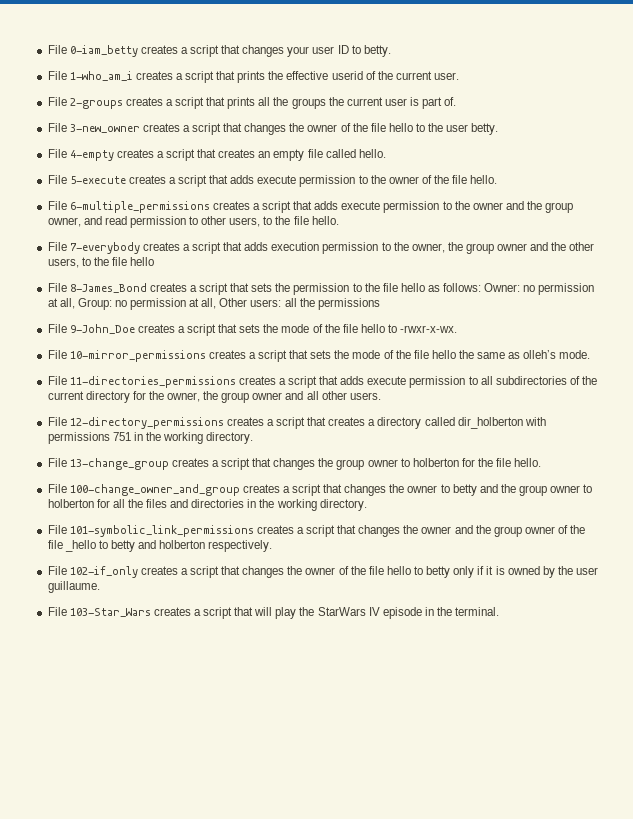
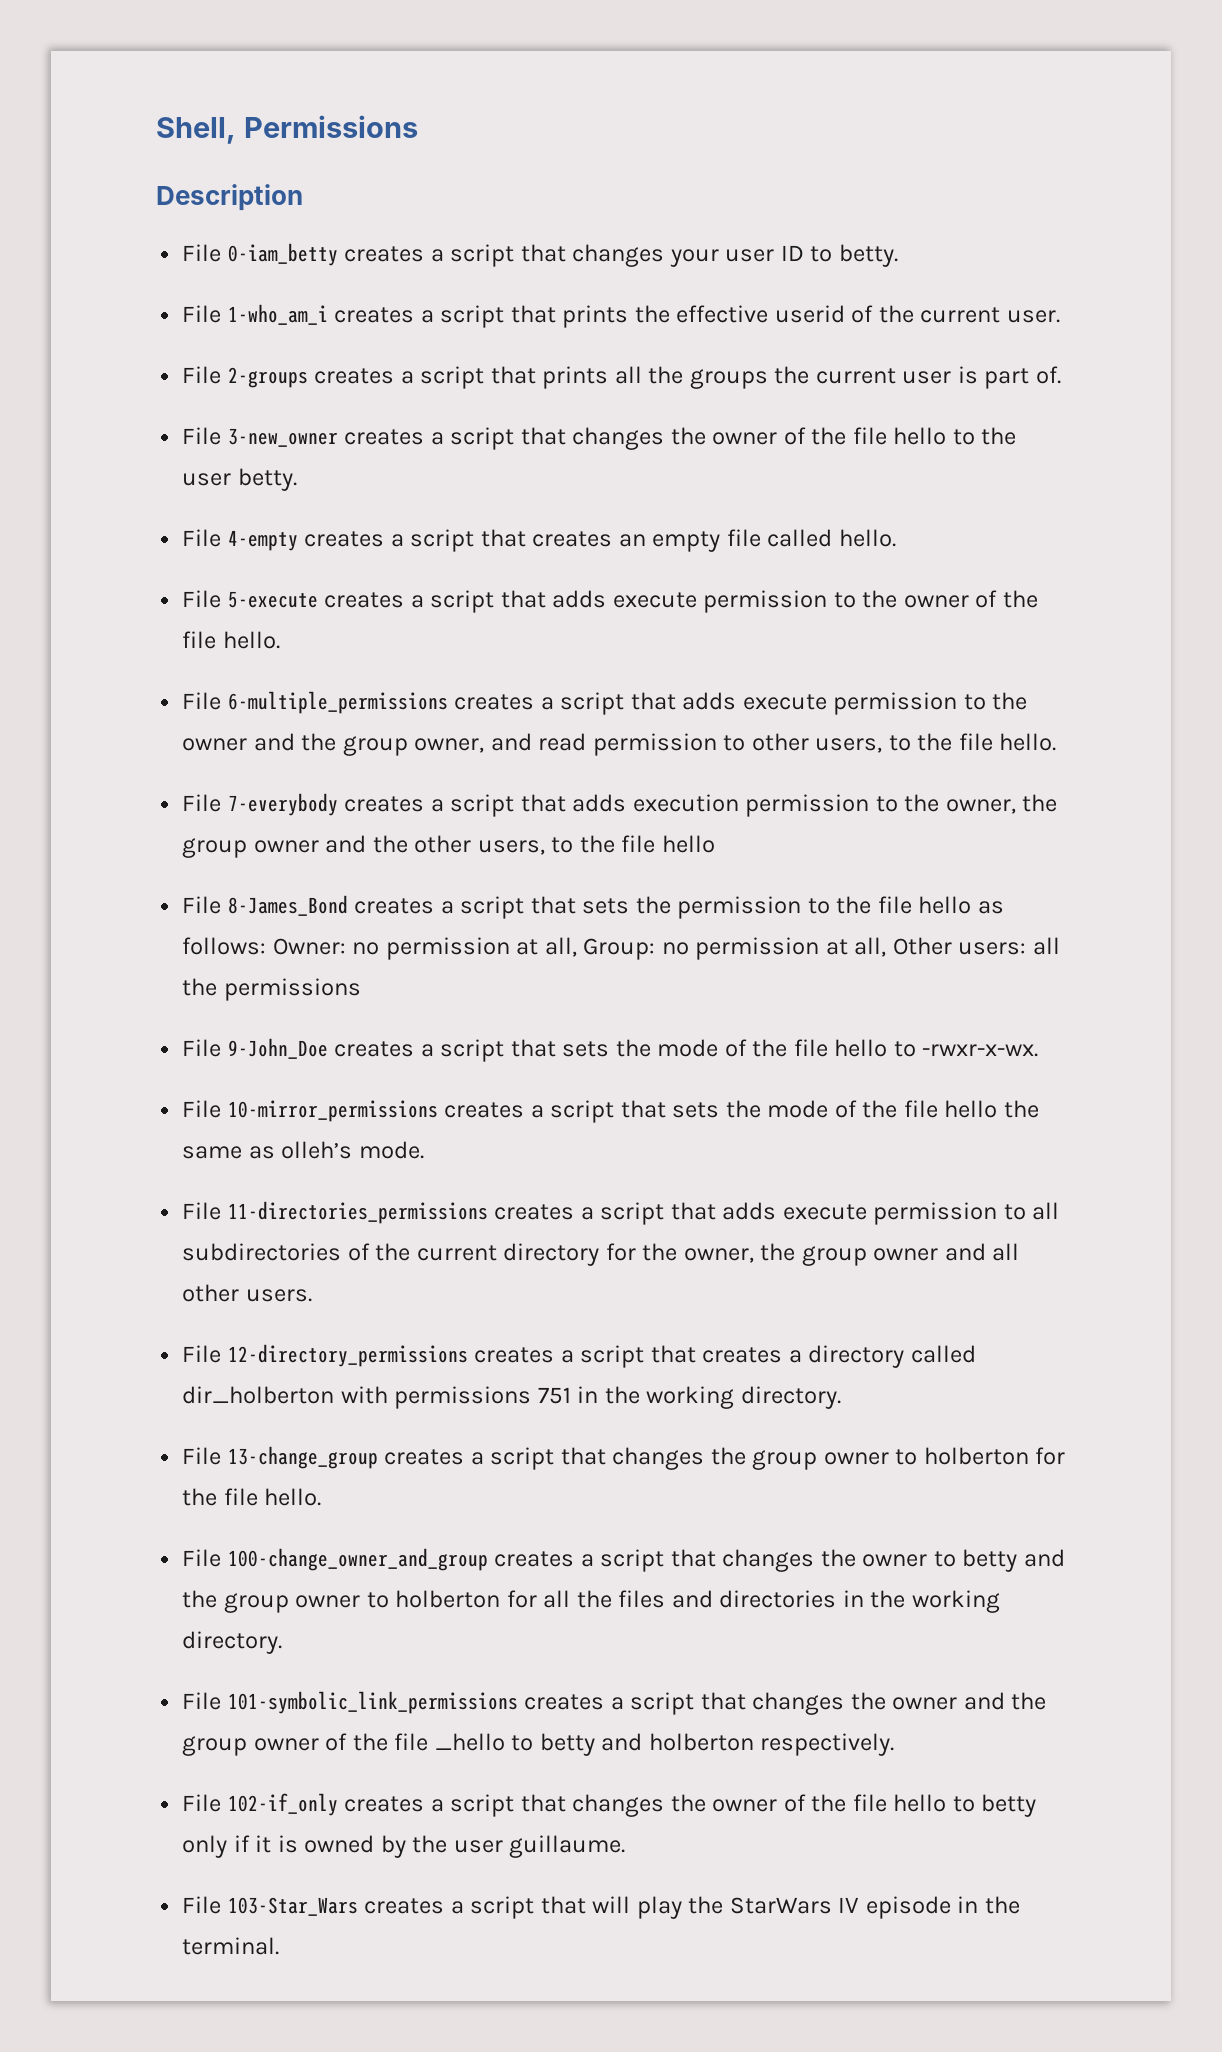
(47, 49) none -> [156,115,418,144] [156,184,303,211] Shell, Permissions // Description //

